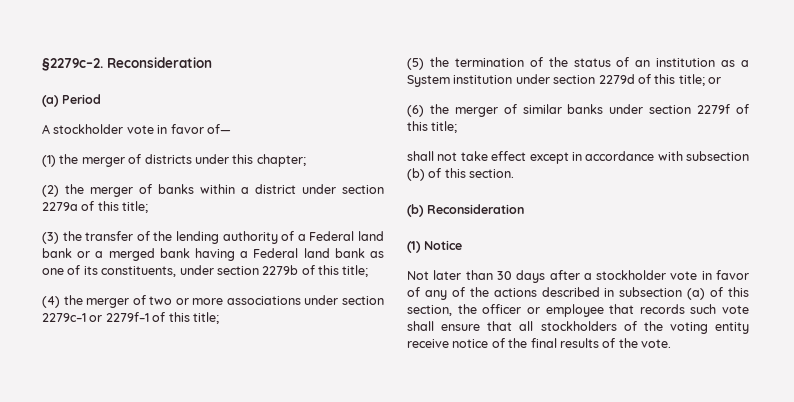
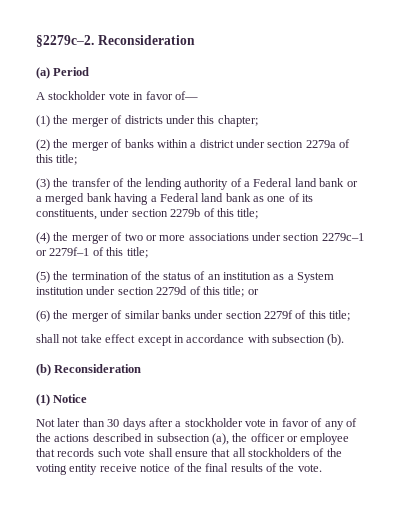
[407,168,515,181] (b) of this section. -> [327,334,345,346] (b).
[687,287,749,300] [407,305,452,316] (a) of this section, -> [211,433,229,445] (a),

